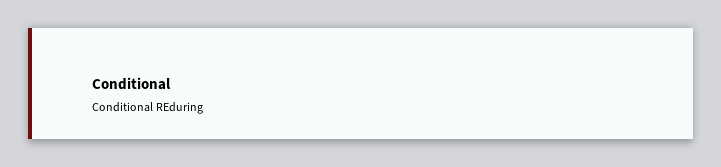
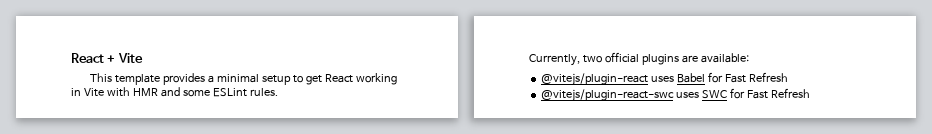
[92,77,171,90] [92,102,204,114] Conditional // Conditional REduring -> [71,53,143,63] [89,73,397,85] [71,87,278,97] [529,52,749,66] [541,72,788,86] [541,88,810,102] React + Vite // This template provides a minimal setup to get React working in Vite with HMR and some ESLint rules. // Currently, two official plugins are available: // @vitejs/plugin-react uses Babel for Fast Refresh // @vitejs/plugin-react-swc uses SWC for Fast Refresh

